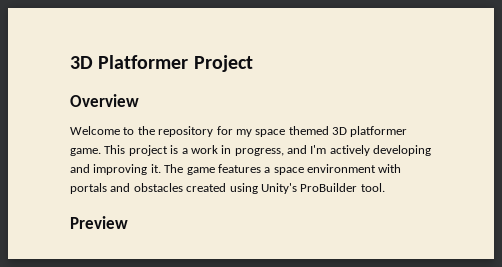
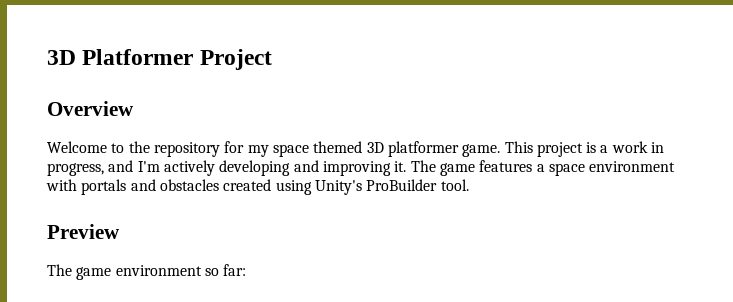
(128, 222) none -> [47,264,247,280] // The game environment so far:

